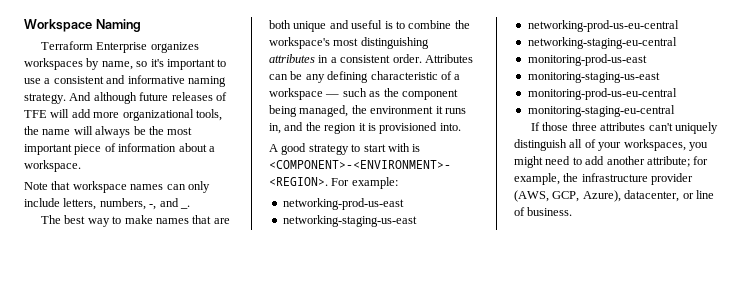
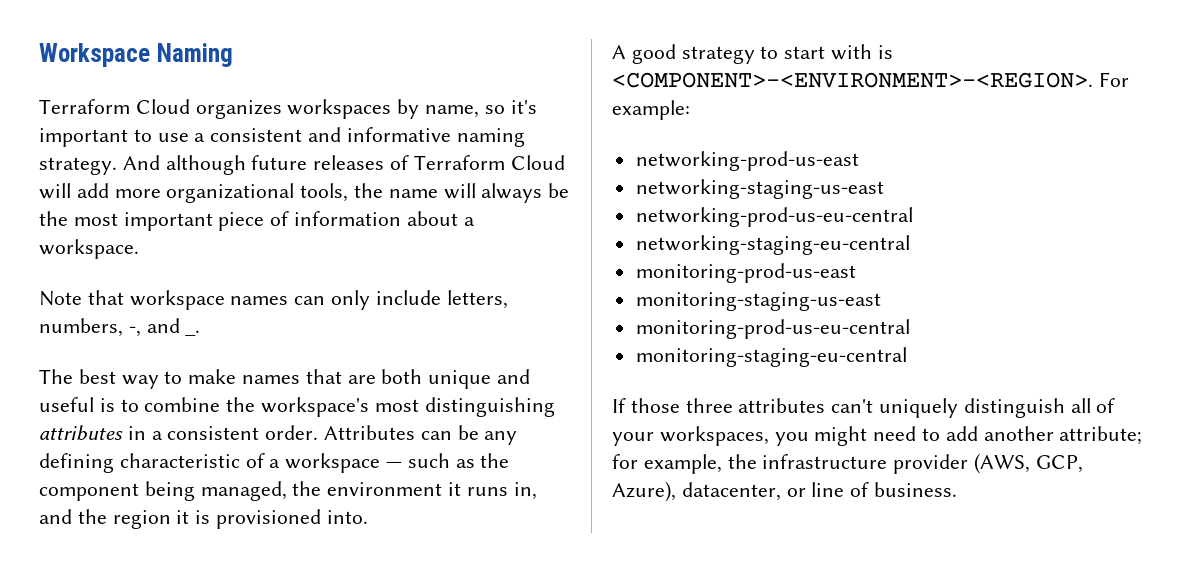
[96,42,148,53] Enterprise -> [135,99,190,114] Cloud
[24,110,47,118] TFE -> [413,155,565,170] Terraform Cloud

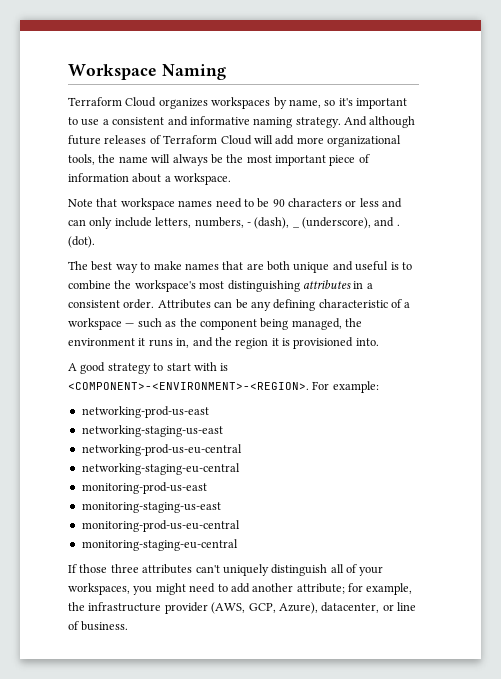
(289, 300) none -> [215,198,403,208] need to be 90 characters or less and
[128,318,201,337] -, and _. -> [246,217,400,229] [68,236,95,248] - (dash), _ (underscore), and . (dot).

